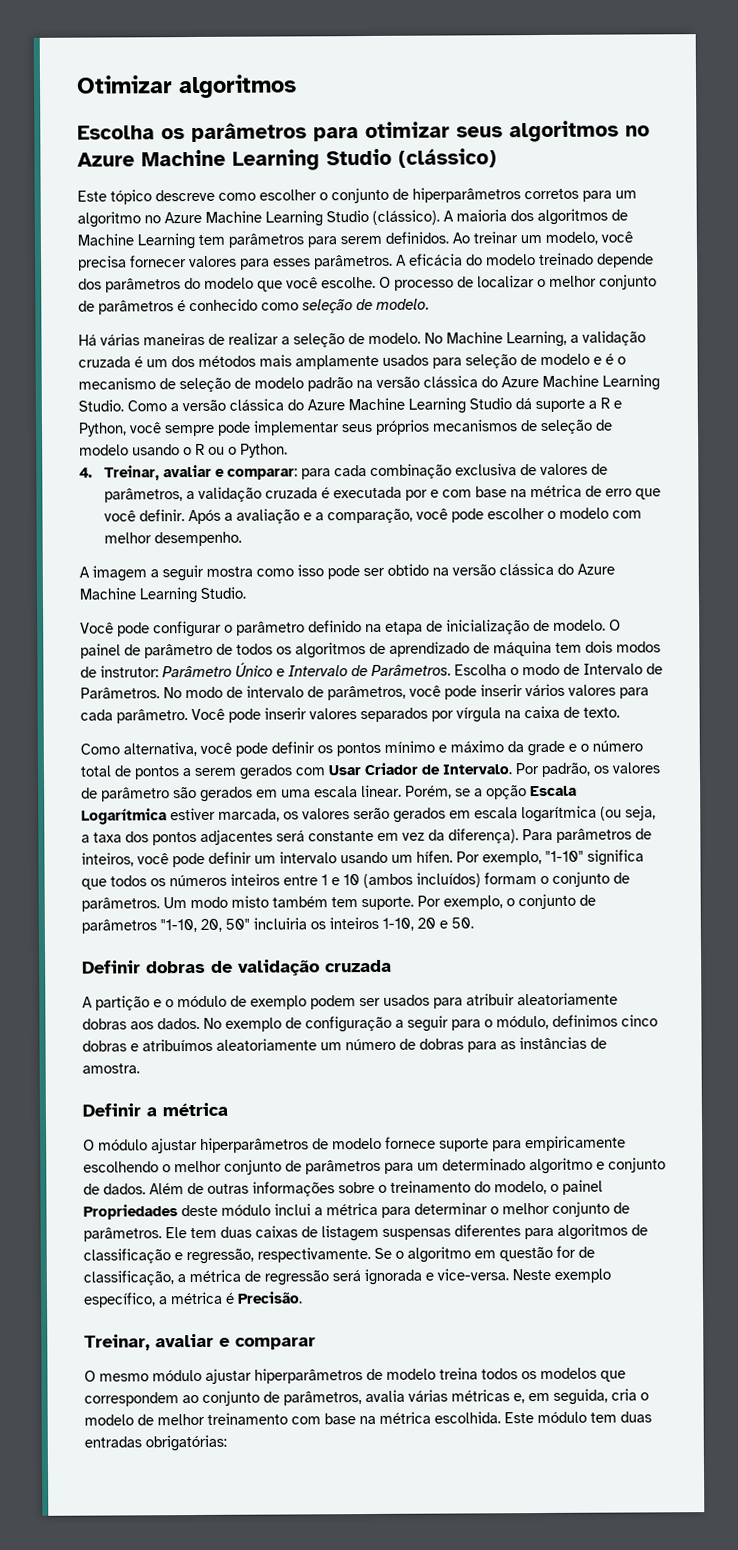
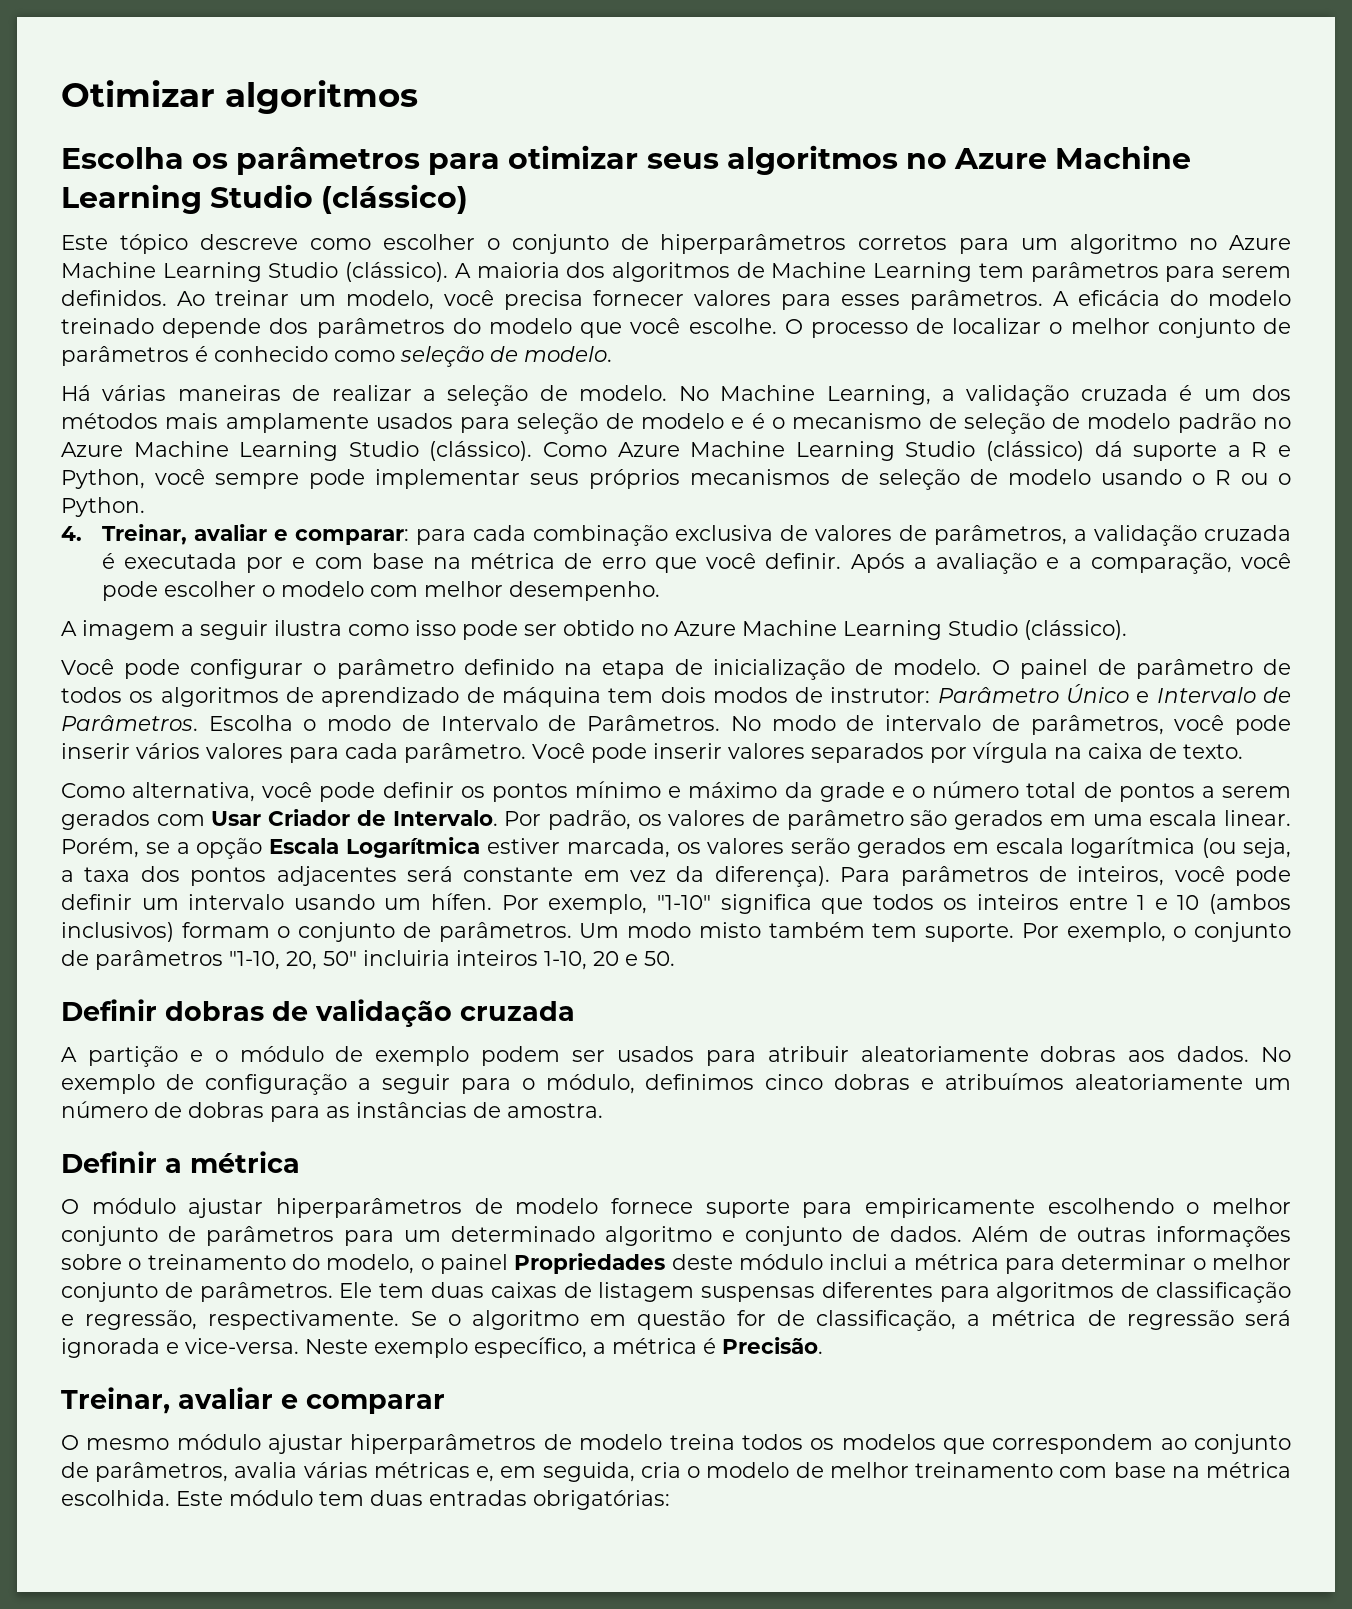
[356,374,660,391] [78,397,512,414] na versão clássica do Azure Machine Learning Studio. Como a versão clássica do Azure Machine Learning Studio -> [1262,417,1291,429] [61,441,1084,461] no Azure Machine Learning Studio (clássico). Como Azure Machine Learning Studio (clássico)
[206,566,253,577] mostra -> [274,620,342,636] ilustra
[432,562,615,576] [79,586,246,604] na versão clássica do Azure Machine Learning Studio. -> [640,620,1127,640] no Azure Machine Learning Studio (clássico).
[169,874,227,887] números -> (968, 904) none
[416,872,481,888] incluídos) -> [61,922,174,942] inclusivos)
[310,921,326,930] os -> (450, 958) none

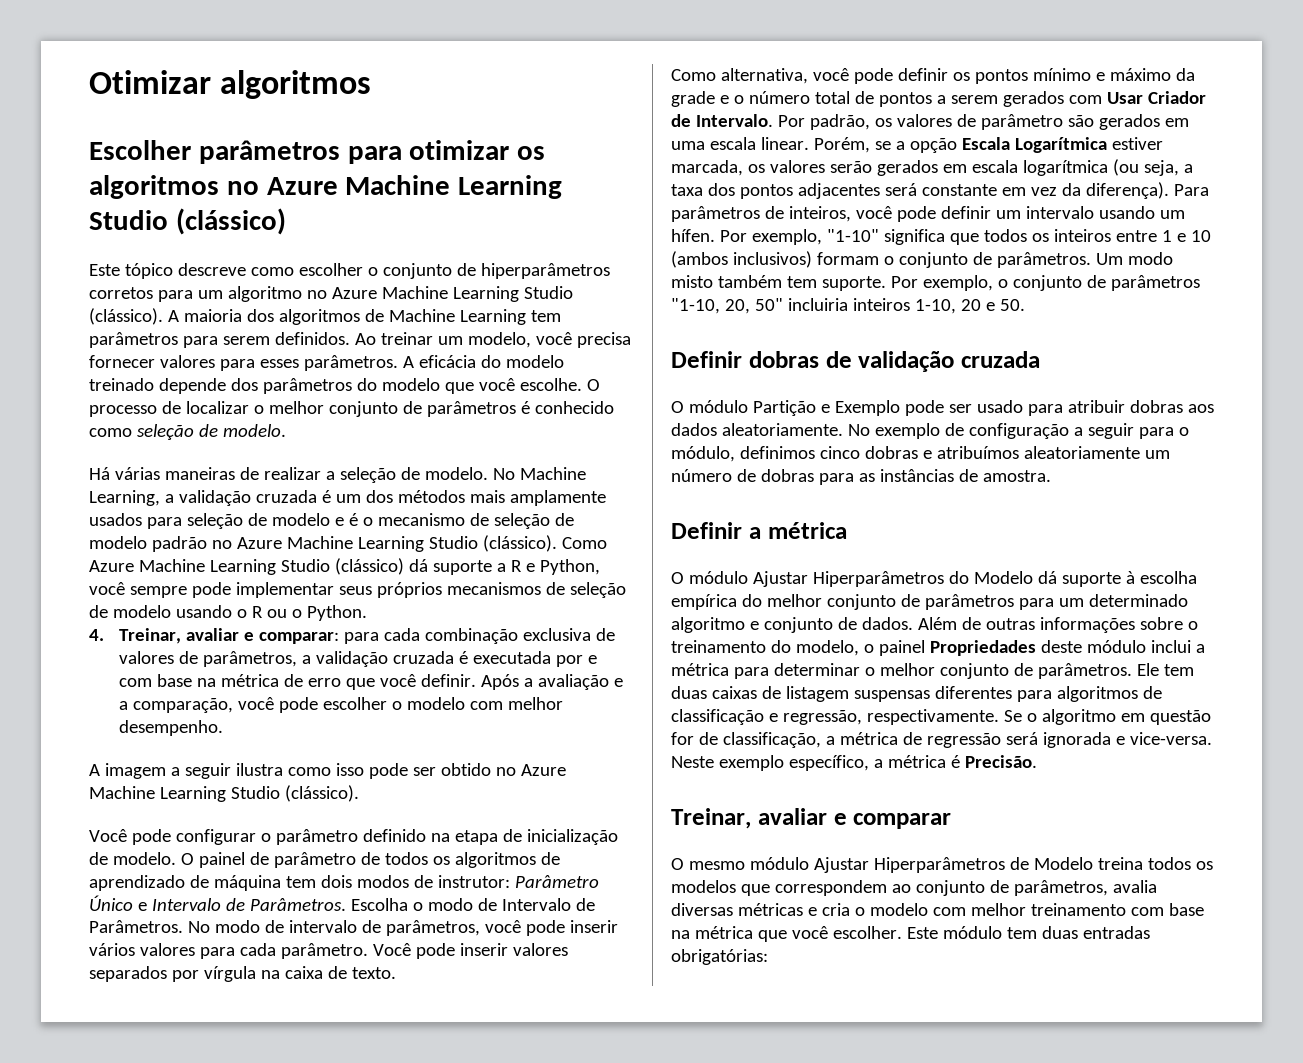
[61,147,229,169] Escolha os -> [89,140,191,160] Escolher
[646,153,719,169] seus -> [517,146,546,160] os
[61,1046,694,1067] A partição e o módulo de exemplo podem ser usados -> [671,400,1023,416] O módulo Partição e Exemplo pode ser usado
[860,1046,1029,1062] aleatoriamente -> (1125, 406) none
[1177,1046,1250,1062] dados. -> [671,423,843,436] dados aleatoriamente.
[188,1198,1200,1218] ajustar hiperparâmetros de modelo fornece suporte para empiricamente escolhendo o -> [752,571,1197,587] [671,594,762,610] Ajustar Hiperparâmetros do Modelo dá suporte à escolha empírica do
[268,1434,663,1454] ajustar hiperparâmetros de modelo -> [813,857,1093,873] Ajustar Hiperparâmetros de Modelo
[303,1462,635,1482] várias métricas e, em seguida, -> [671,903,817,916] diversas métricas e
[795,1462,824,1478] de -> [932,907,966,916] com
[61,1490,170,1506] escolhida. -> [757,926,902,942] que você escolher.

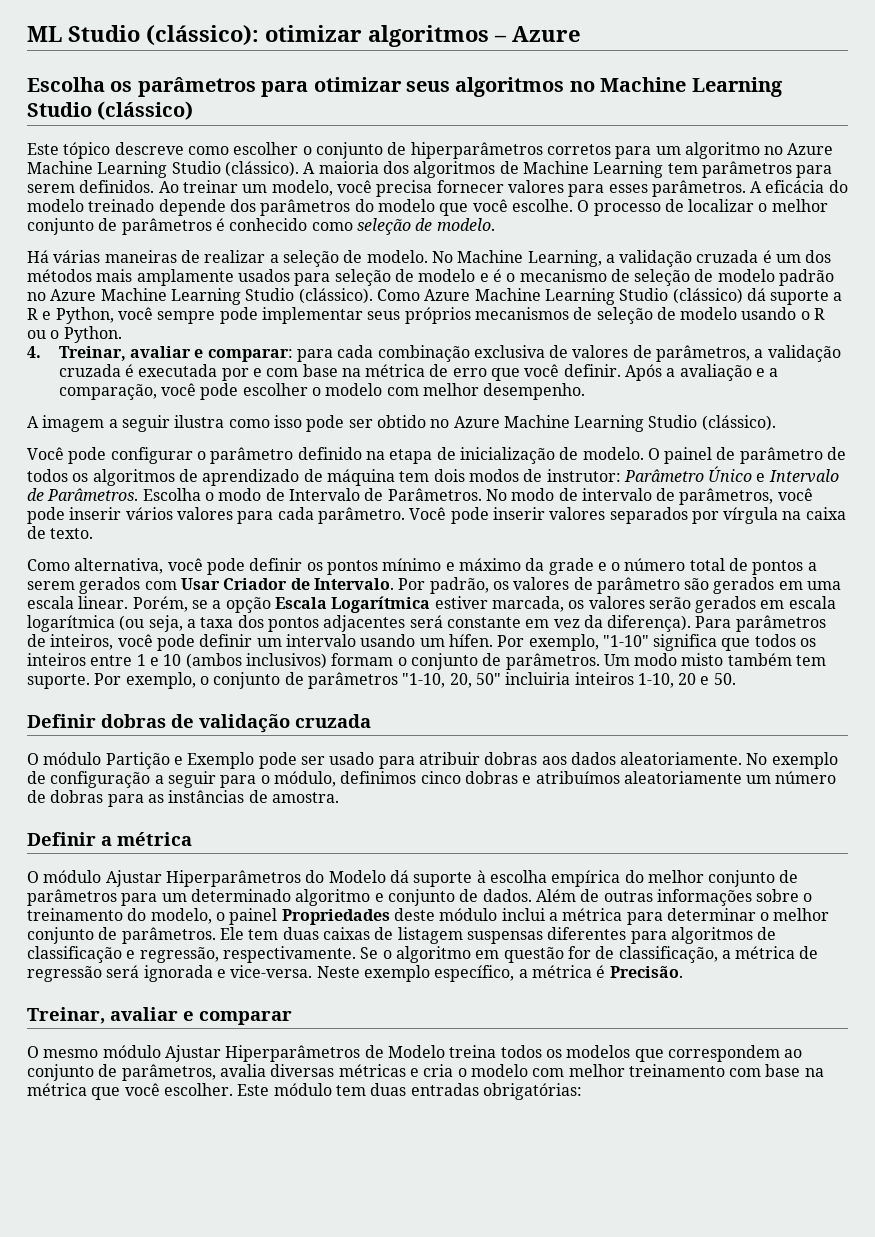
[89,70,372,99] [89,140,191,160] Otimizar algoritmos // Escolher -> [27,25,581,47] [27,77,133,92] ML Studio (clássico): otimizar algoritmos – Azure // Escolha os
[517,146,546,160] os -> [406,81,450,92] seus
[266,177,338,195] Azure -> (595, 86) none

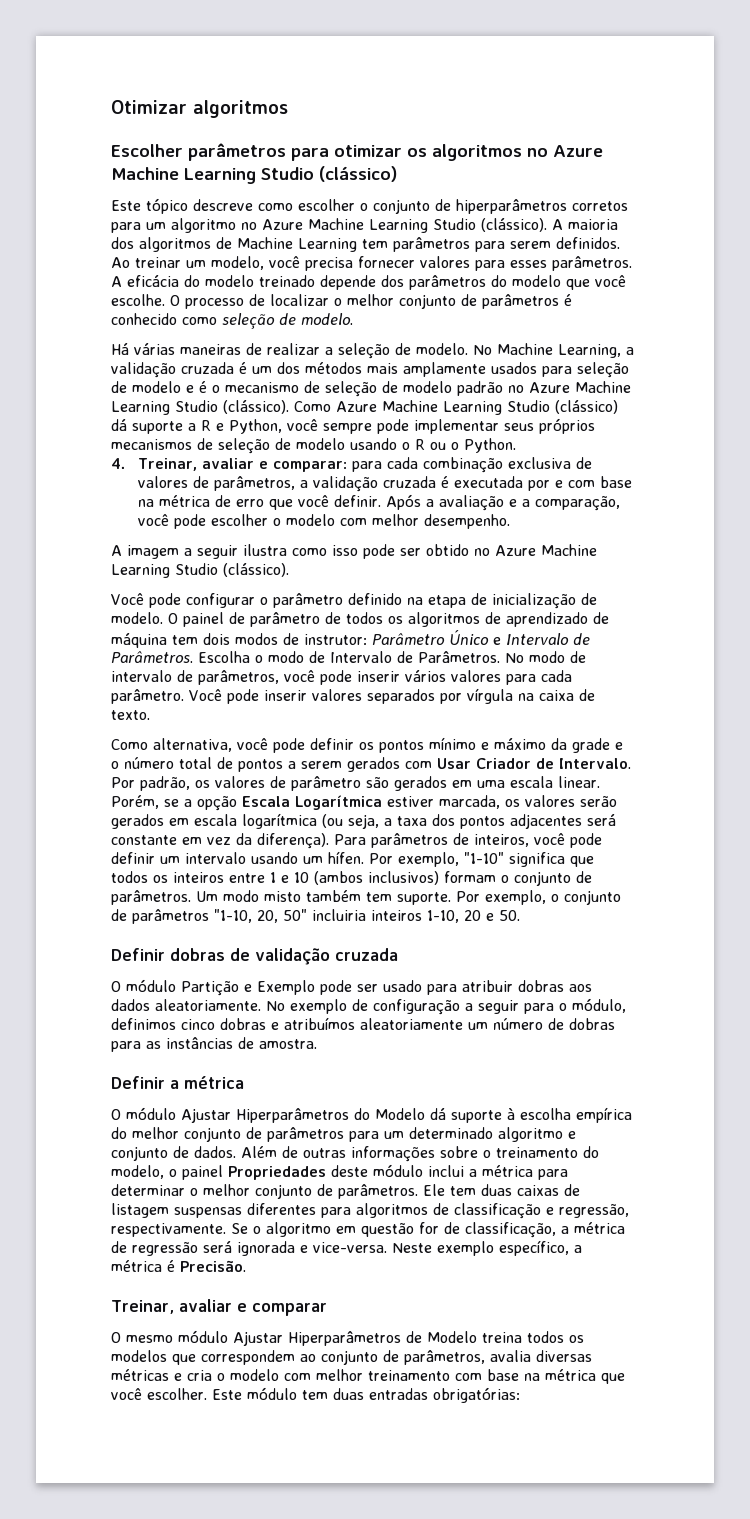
[27,25,581,47] [27,77,133,92] ML Studio (clássico): otimizar algoritmos – Azure // Escolha os -> [111,100,288,118] [111,144,183,157] Otimizar algoritmos // Escolher
[406,81,450,92] seus -> [407,148,427,157] os
(595, 86) none -> [553,145,603,157] Azure

